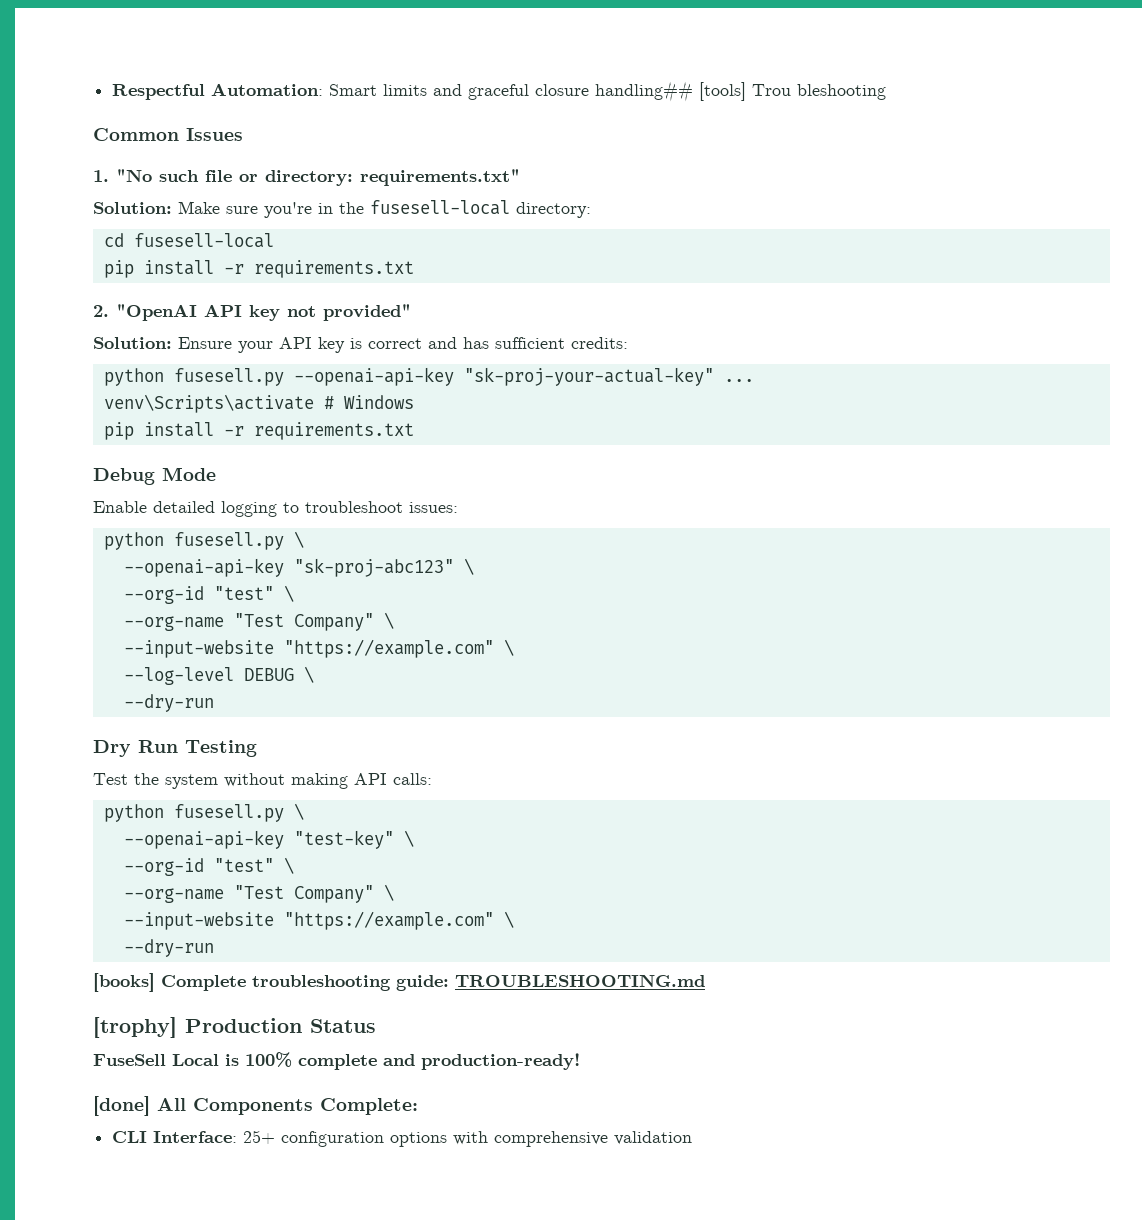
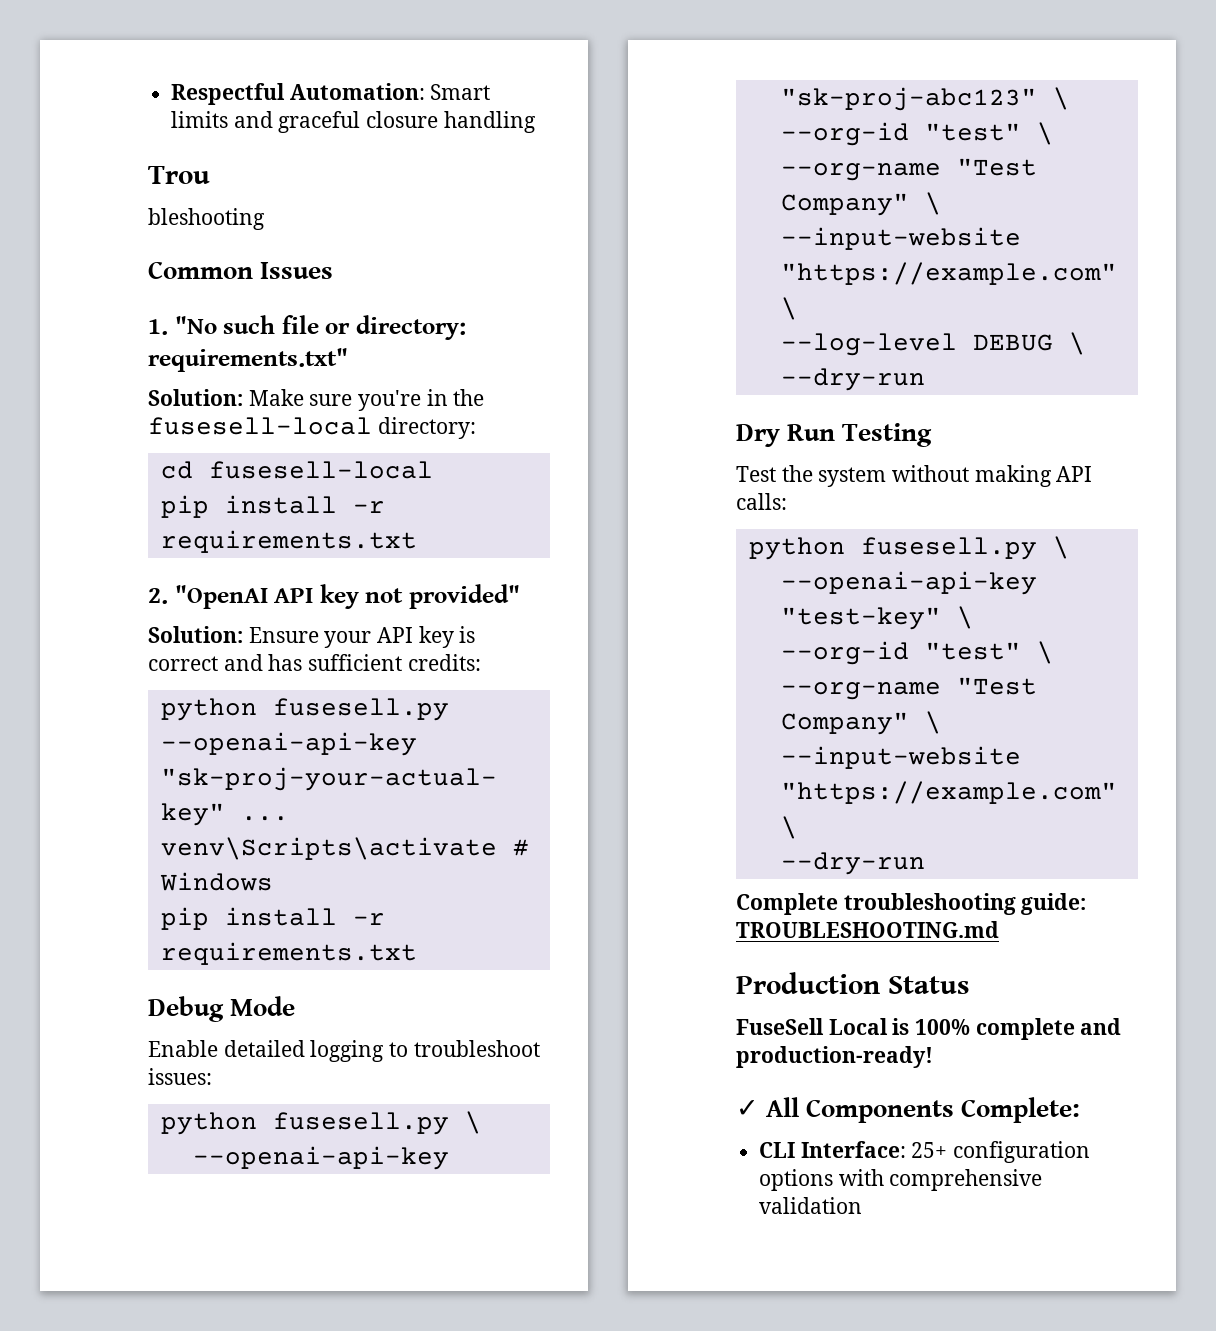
[595,81,747,102] handling## [tools] -> [443,111,536,133] handling //
(792, 90) none -> (210, 175) //
[93,973,155,992] [books] -> (925, 863) none
[93,1017,177,1038] [trophy] -> (999, 929) none
[93,1096,150,1116] [done] -> [736,1100,759,1117] ✓

